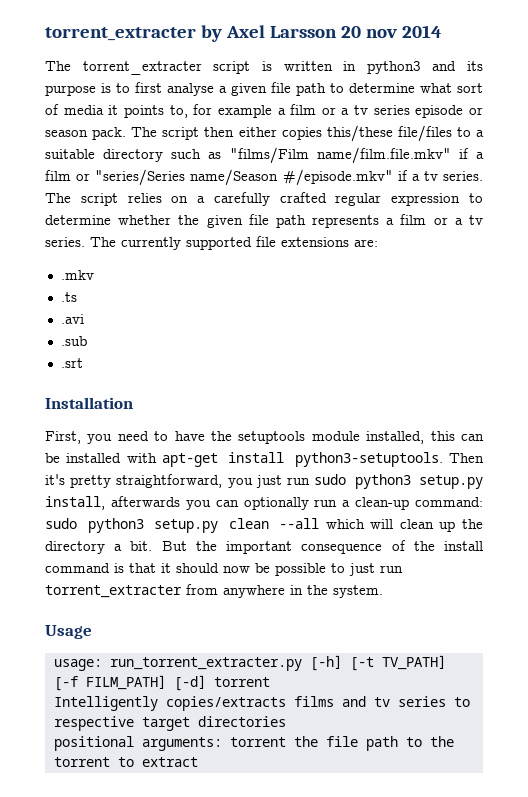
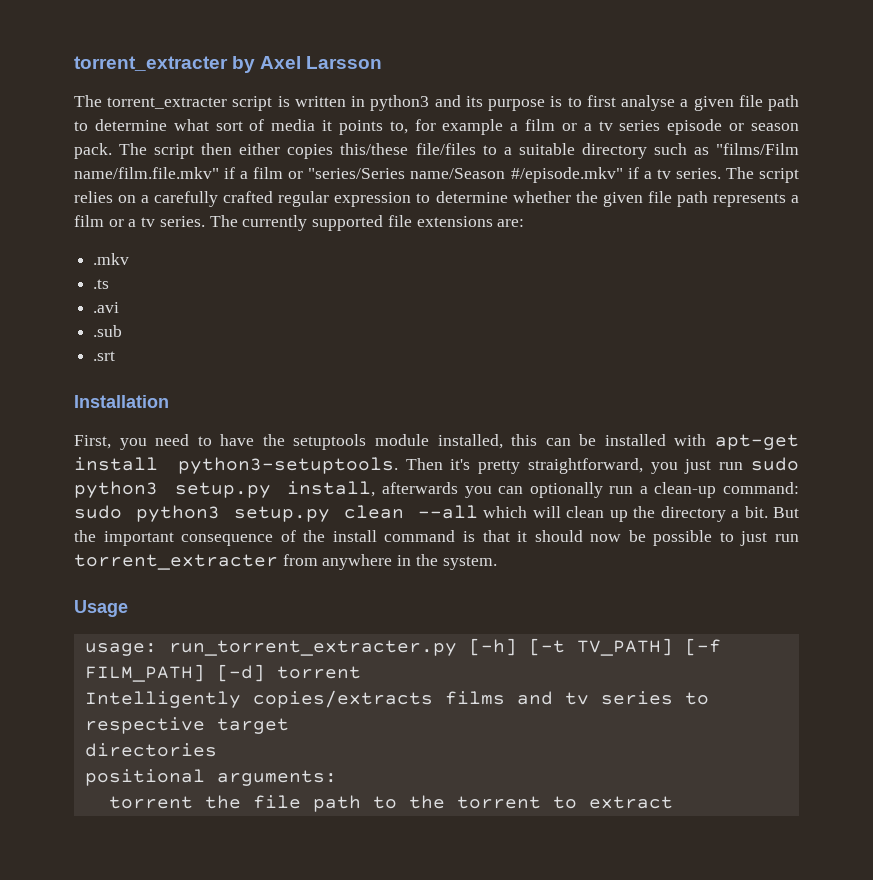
[340,25,442,38] 20 nov 2014 -> (383, 62) none
(190, 724) none -> (289, 726) //
(222, 744) none -> (337, 778) //

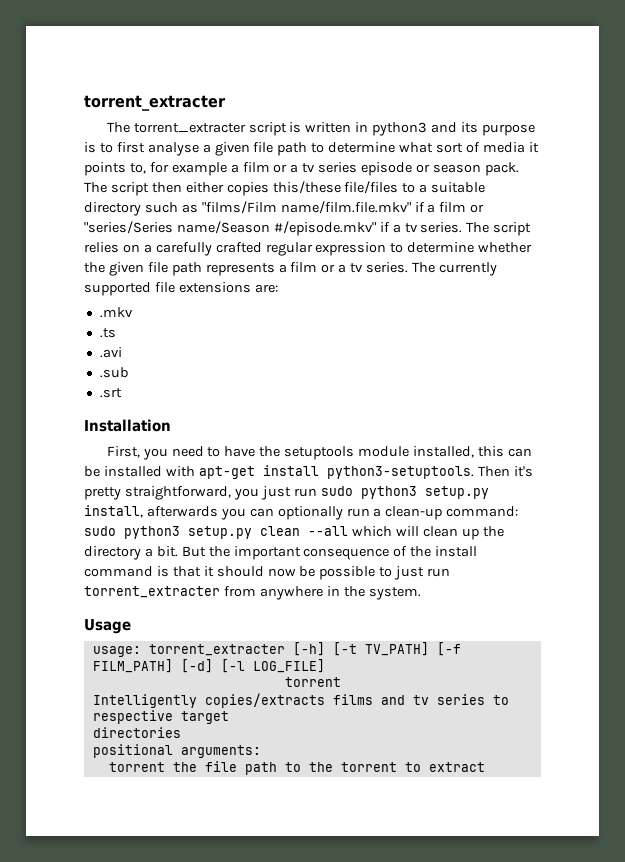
[74,56,383,73] torrent_extracter by Axel Larsson -> [84,95,226,111] torrent_extracter
[168,640,457,656] run_torrent_extracter.py -> [148,644,285,656] torrent_extracter
(265, 673) none -> [220,659,325,673] [-l LOG_FILE] //

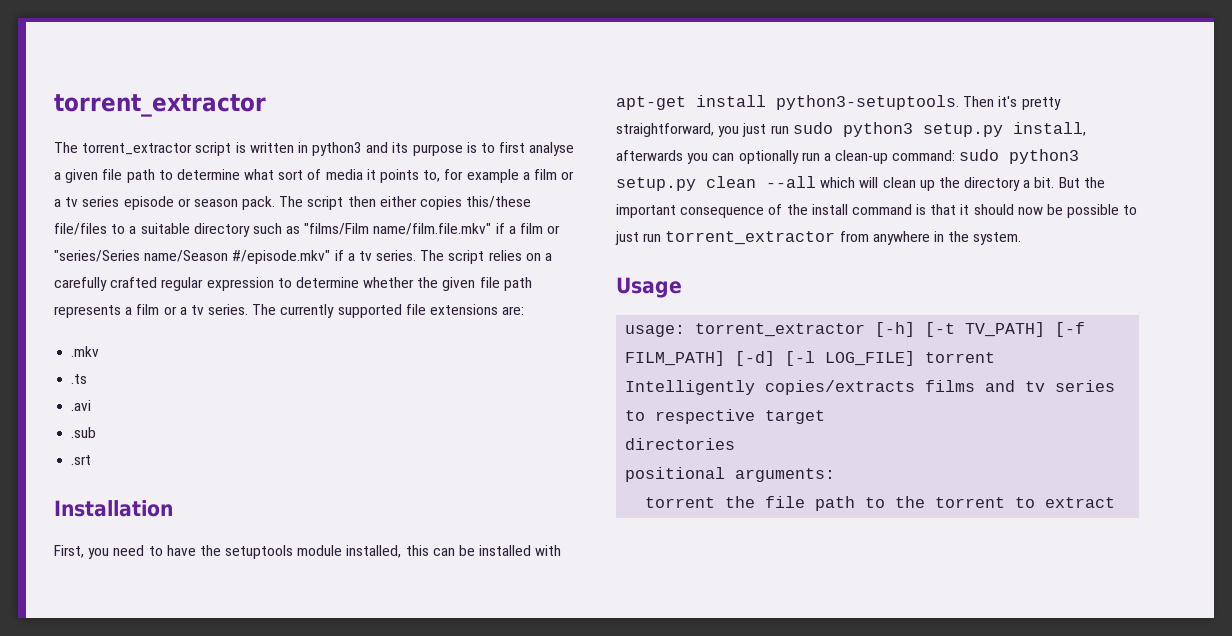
[84,95,226,111] [106,122,246,133] torrent_extracter // The torrent_extracter -> [54,94,266,117] [54,142,193,155] torrent_extractor // The torrent_extractor
[84,586,220,598] torrent_extracter -> [665,231,836,245] torrent_extractor
[148,644,285,656] torrent_extracter -> [695,323,866,337] torrent_extractor
(325, 666) // -> (916, 358) none

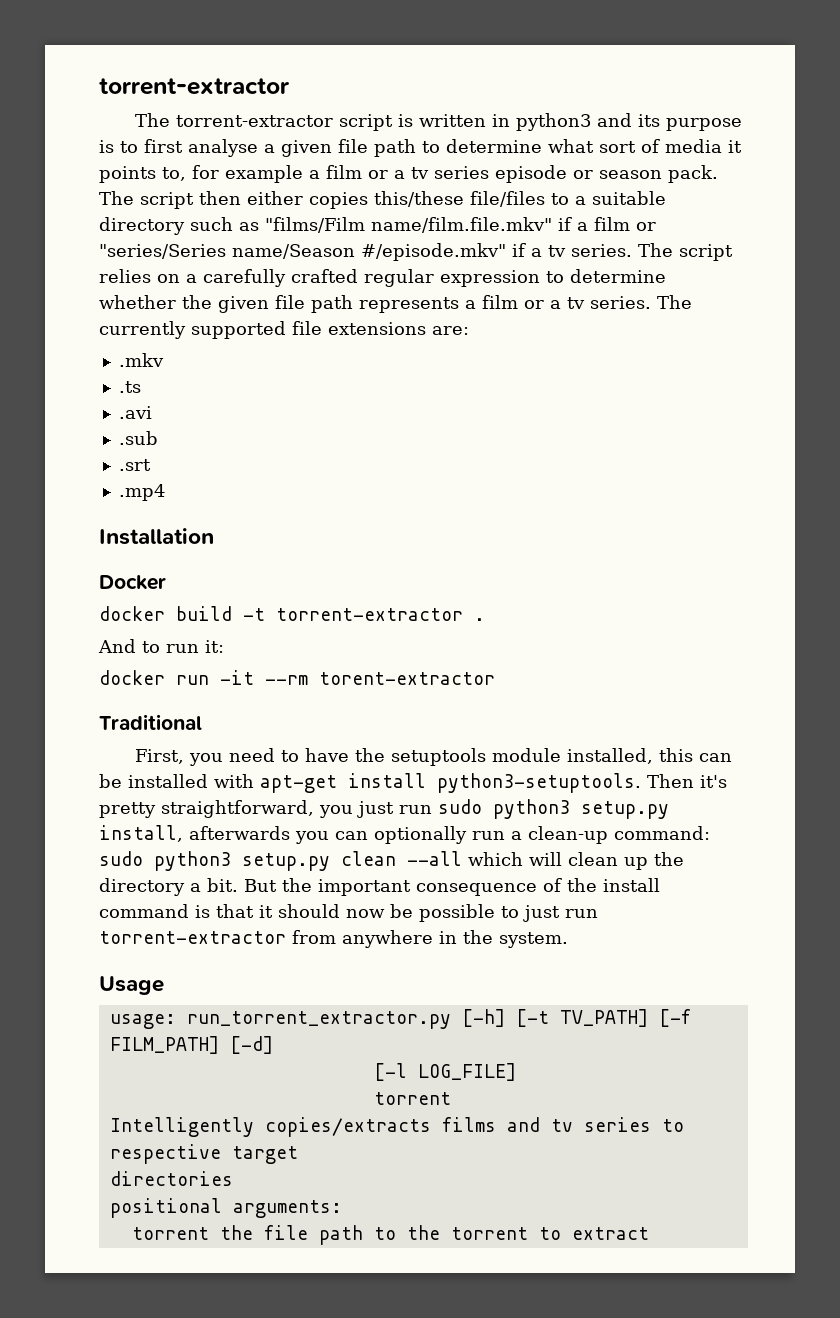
[54,94,266,117] [54,142,193,155] torrent_extractor // The torrent_extractor -> [99,78,290,95] [134,113,333,127] torrent-extractor // The torrent-extractor
(92, 460) none -> [118,484,165,501] // .mp4
(173, 508) none -> [99,575,166,590] [99,606,485,621] [98,639,224,653] [99,670,495,685] [99,714,202,730] // Docker // docker build -t torrent-extractor . // And to run it: // docker run -it --rm torent-extractor // Traditional
[665,231,836,245] torrent_extractor -> [99,931,286,944] torrent-extractor
[695,323,866,337] torrent_extractor -> [186,1011,451,1029] run_torrent_extractor.py
(776, 358) none -> (273, 1045) //
(916, 358) none -> (516, 1072) //

